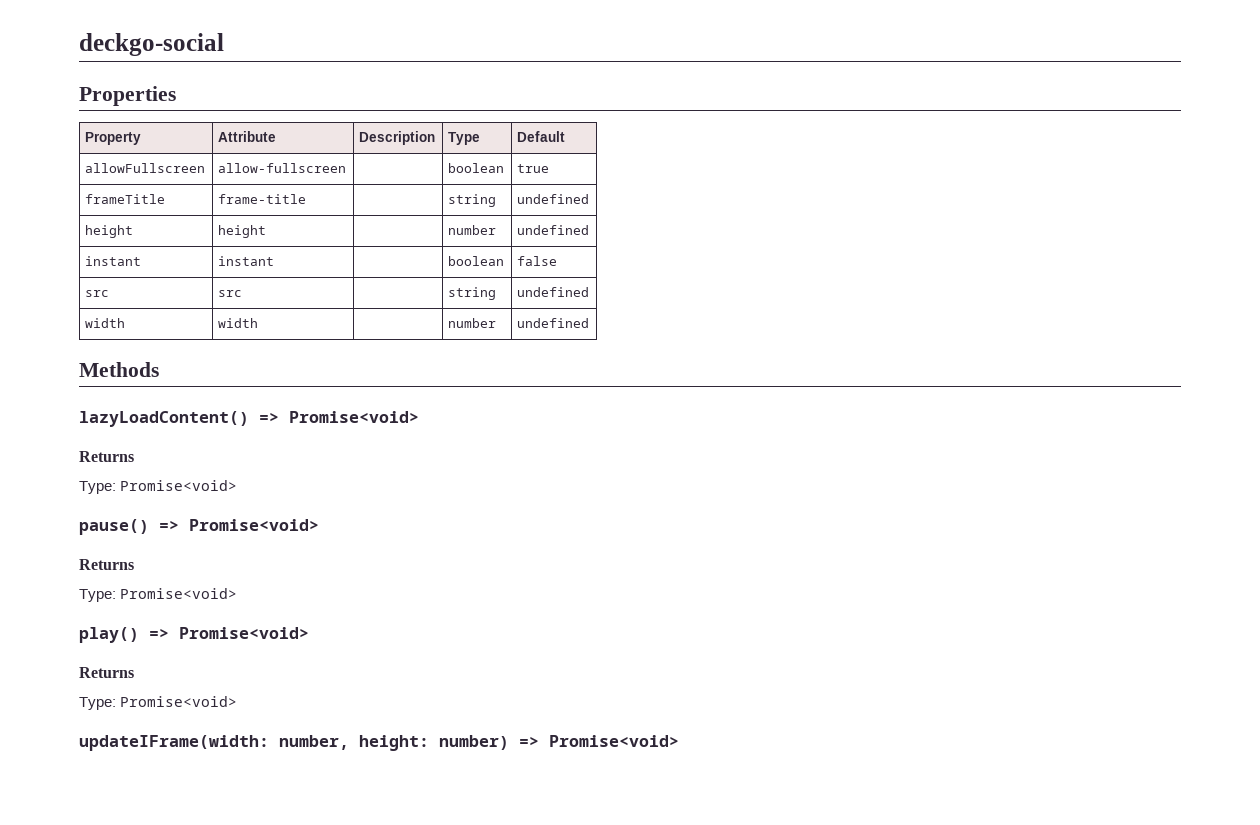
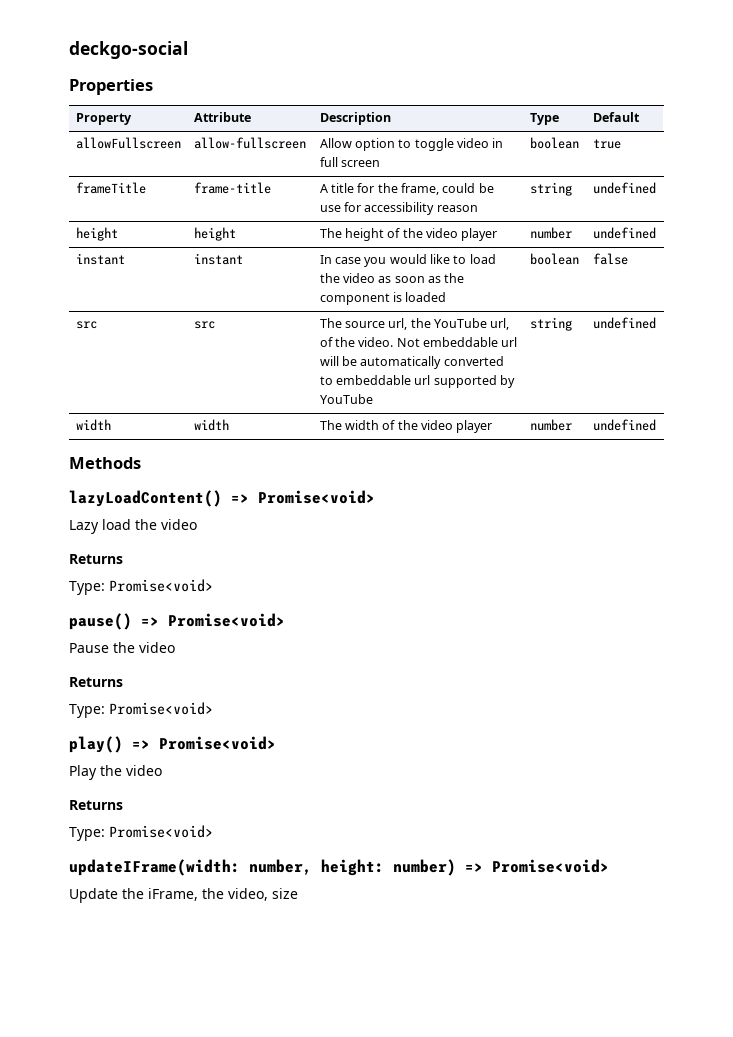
[448,163,505,173] [517,164,550,173] [85,194,166,204] [218,194,307,204] [448,194,497,207] [517,194,590,204] [85,225,134,238] [218,225,267,238] [448,225,497,235] [517,225,590,235] [85,256,142,266] [218,256,275,266] [448,256,505,266] [517,256,558,266] [85,290,110,297] [218,290,243,297] [448,287,497,300] [517,287,590,297] [85,318,126,328] [218,318,259,328] | boolean | true // frameTitle | frame-title | | string | undefined // height | height | | number | undefined // instant | instant | | boolean | false // src | src | | string | undefined // width | width | -> [319,138,504,151] [319,157,380,167] [529,137,579,149] [592,139,621,149] [75,182,146,194] [193,182,271,194] [319,183,494,195] [319,202,478,215] [529,182,572,196] [592,182,656,194] [75,227,118,241] [193,227,236,241] [319,228,498,241] [529,227,572,239] [592,227,656,239] [75,253,125,265] [193,253,243,265] [319,254,496,267] [319,273,465,283] [319,292,447,305] [529,253,579,265] [592,253,628,265] [75,321,97,329] [193,321,215,329] [319,318,510,330] [319,337,518,347] [319,356,504,369] [319,375,515,388] [319,394,373,404] [529,317,572,331] [592,317,656,329] [75,419,111,431] [193,419,229,431] [319,420,493,433] Allow option to toggle video in full screen | boolean | true // frameTitle | frame-title | A title for the frame, could be use for accessibility reason | string | undefined // height | height | The height of the video player | number | undefined // instant | instant | In case you would like to load the video as soon as the component is loaded | boolean | false // src | src | The source url, the YouTube url, of the video. Not embeddable url will be automatically converted to embeddable url supported by YouTube | string | undefined // width | width | The width of the video player
(419, 417) none -> [69,519,197,534] // Lazy load the video
(319, 525) none -> [69,642,175,653] // Pause the video
(309, 633) none -> [69,765,162,780] // Play the video
(679, 741) none -> [69,888,298,903] // Update the iFrame, the video, size

